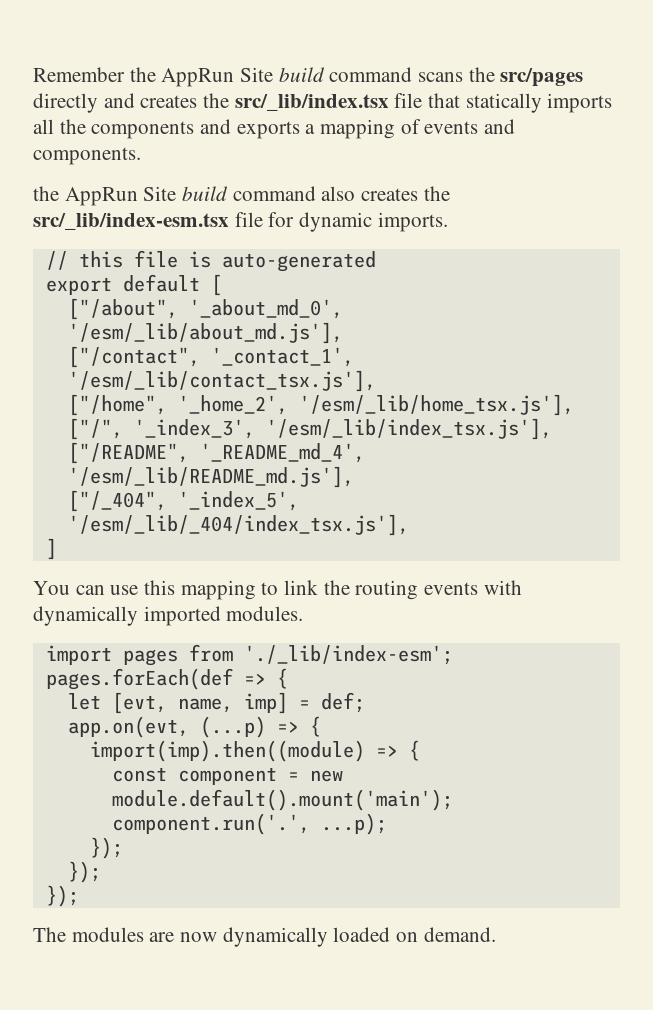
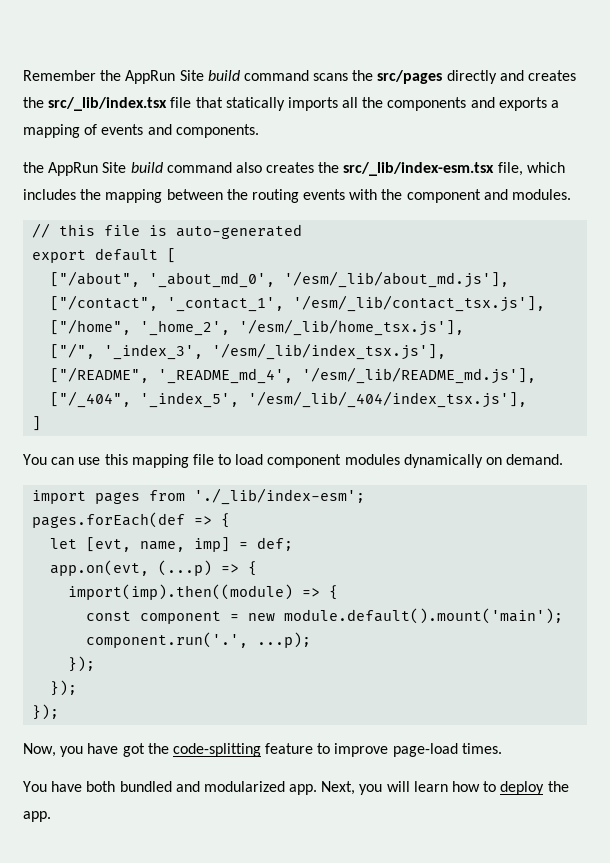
[234,212,448,232] file for dynamic imports. -> [497,162,565,176] [23,189,572,203] file, which includes the mapping between the routing events with the component and modules.
[261,580,522,600] [33,606,304,626] to link the routing events with dynamically imported modules. -> [192,454,564,468] file to load component modules dynamically on demand.
[33,927,496,947] The modules are now dynamically loaded on demand. -> [23,743,502,757] [23,781,569,795] [23,811,51,822] Now, you have got the code-splitting feature to improve page-load times. // You have both bundled and modularized app. Next, you will learn how to deploy the app.

